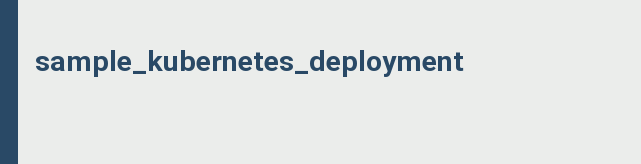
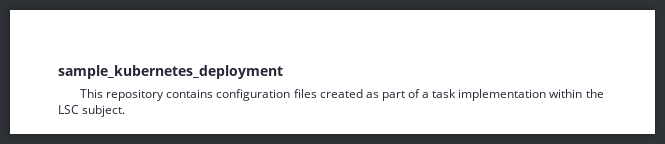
(464, 63) none -> [80,89,604,101] [58,105,126,117] // This repository contains configuration files created as part of a task implementation within the LSC subject.

